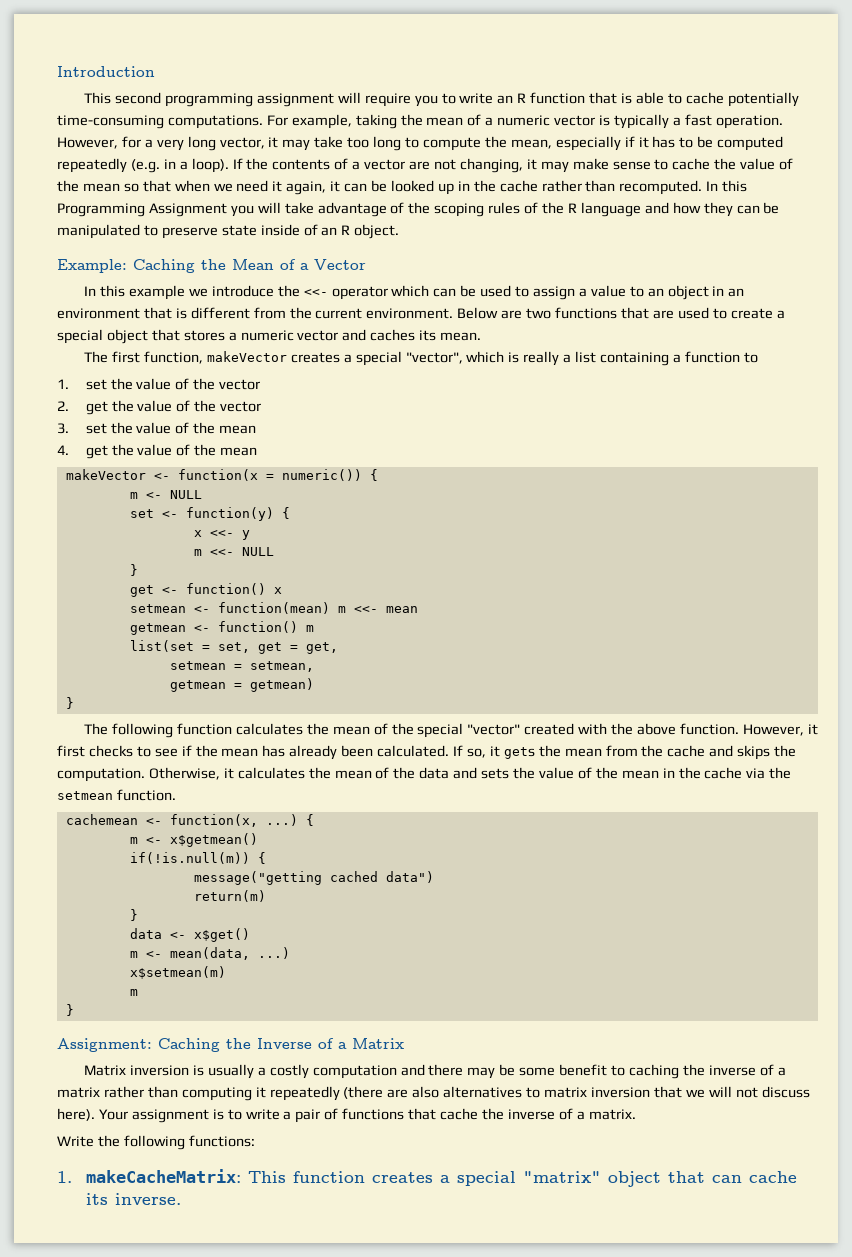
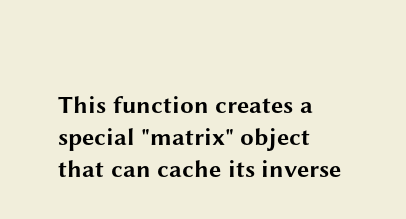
[57,66,155,77] [84,92,799,107] [57,114,783,129] [57,136,784,151] [57,158,794,173] [57,180,748,195] [57,202,780,217] [57,224,400,239] [57,259,366,273] [84,285,745,300] [57,307,785,319] [57,329,482,344] [84,351,758,366] [57,378,261,390] [57,400,262,415] [57,422,257,434] [57,444,258,459] [65,469,378,481] [129,490,202,499] [129,507,290,521] [193,530,250,540] [193,547,274,556] [129,564,138,576] [129,583,282,597] [129,602,418,614] [129,621,314,635] [129,640,338,654] [169,661,314,672] [169,678,314,692] [65,697,74,709] [84,723,818,738] [57,745,797,760] [57,767,792,782] [57,789,176,801] [65,814,314,827] [129,833,258,847] [129,852,266,864] [193,871,434,885] [193,890,266,902] [129,909,138,921] [129,928,250,942] [129,947,290,960] [129,966,226,979] [129,989,138,996] [65,1004,74,1016] [57,1038,404,1052] [84,1064,786,1079] [57,1086,810,1101] [57,1108,636,1123] [57,1135,255,1150] [57,1169,241,1183] Introduction // This second programming assignment will require you to write an R function that is able to cache potentially time-consuming computations. For example, taking the mean of a numeric vector is typically a fast operation. However, for a very long vector, it may take too long to compute the mean, especially if it has to be computed repeatedly (e.g. in a loop). If the contents of a vector are not changing, it may make sense to cache the value of the mean so that when we need it again, it can be looked up in the cache rather than recomputed. In this Programming Assignment you will take advantage of the scoping rules of the R language and how they can be manipulated to preserve state inside of an R object. // Example: Caching the Mean of a Vector // In this example we introduce the <<- operator which can be used to assign a value to an object in an environment that is different from the current environment. Below are two functions that are used to create a special object that stores a numeric vector and caches its mean. // The first function, makeVector creates a special "vector", which is really a list containing a function to // 1. set the value of the vector // 2. get the value of the vector // 3. set the value of the mean // 4. get the value of the mean // makeVector <- function(x = numeric()) { // m <- NULL // set <- function(y) { // x <<- y // m <<- NULL // } // get <- function() x // setmean <- function(mean) m <<- mean // getmean <- function() m // list(set = set, get = get, // setmean = setmean, // getmean = getmean) // } // The following function calculates the mean of the special "vector" created with the above function. However, it first checks to see if the mean has already been calculated. If so, it gets the mean from the cache and skips the computation. Otherwise, it calculates the mean of the data and sets the value of the mean in the cache via the setmean function. // cachemean <- function(x, ...) { // m <- x$getmean() // if(!is.null(m)) { // message("getting cached data") // return(m) // } // data <- x$get() // m <- mean(data, ...) // x$setmean(m) // m // } // Assignment: Caching the Inverse of a Matrix // Matrix inversion is usually a costly computation and there may be some benefit to caching the inverse of a matrix rather than computing it repeatedly (there are also alternatives to matrix inversion that we will not discuss here). Your assignment is to write a pair of functions that cache the inverse of a matrix. // Write the following functions: // 1. makeCacheMatrix: -> (58, 104) none
[114,1193,181,1205] inverse. -> [261,160,342,177] inverse

